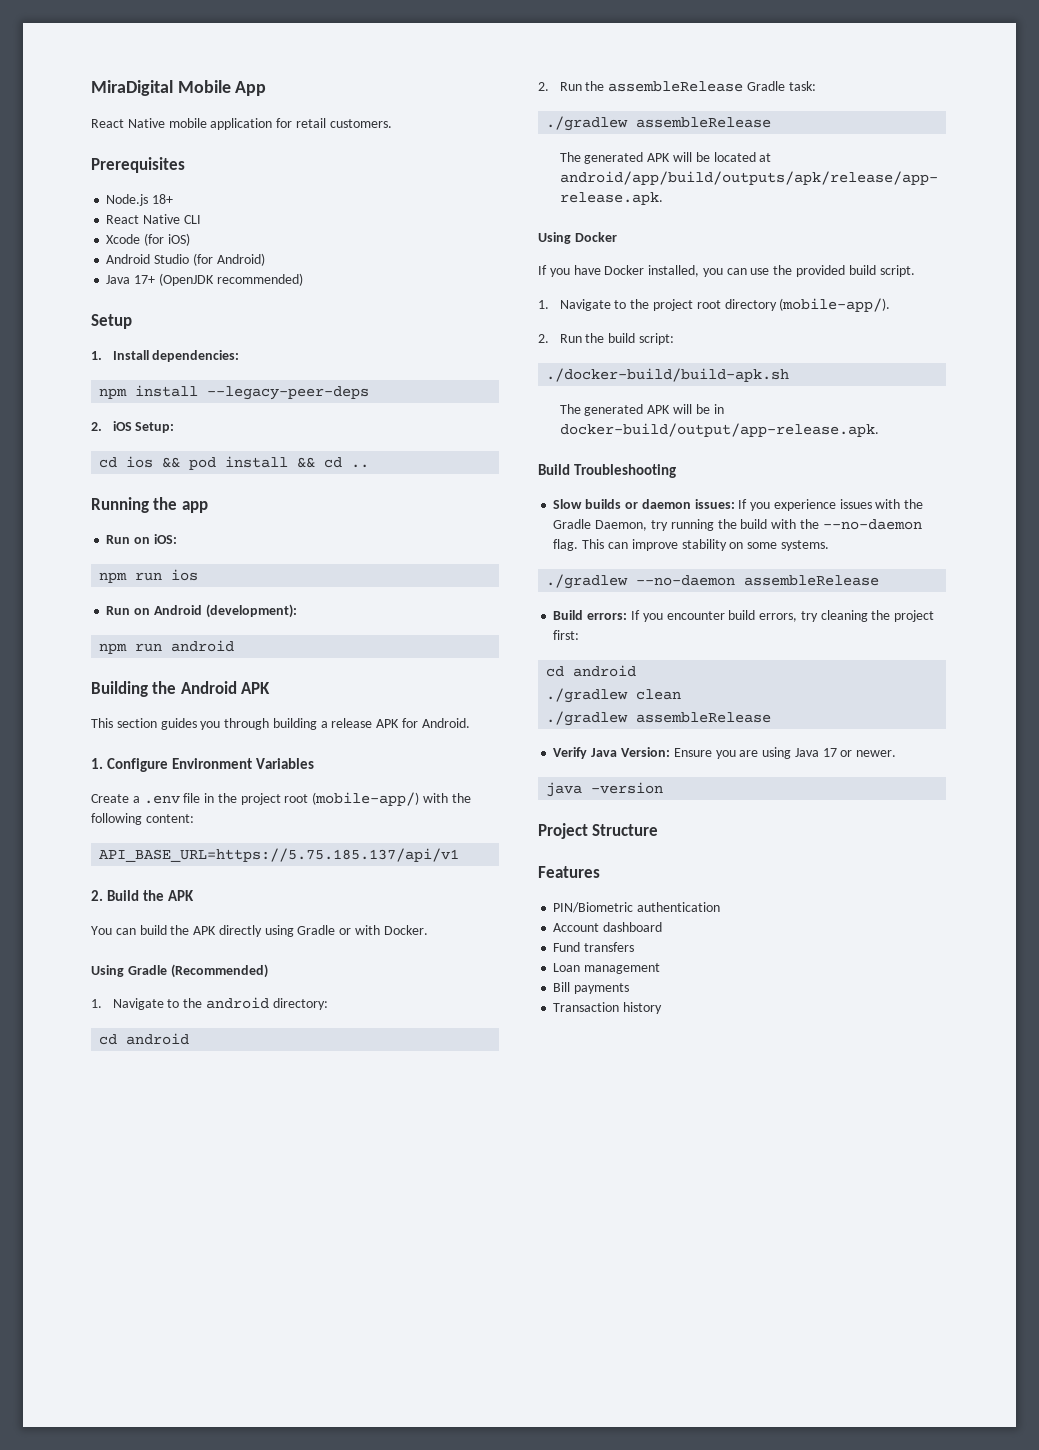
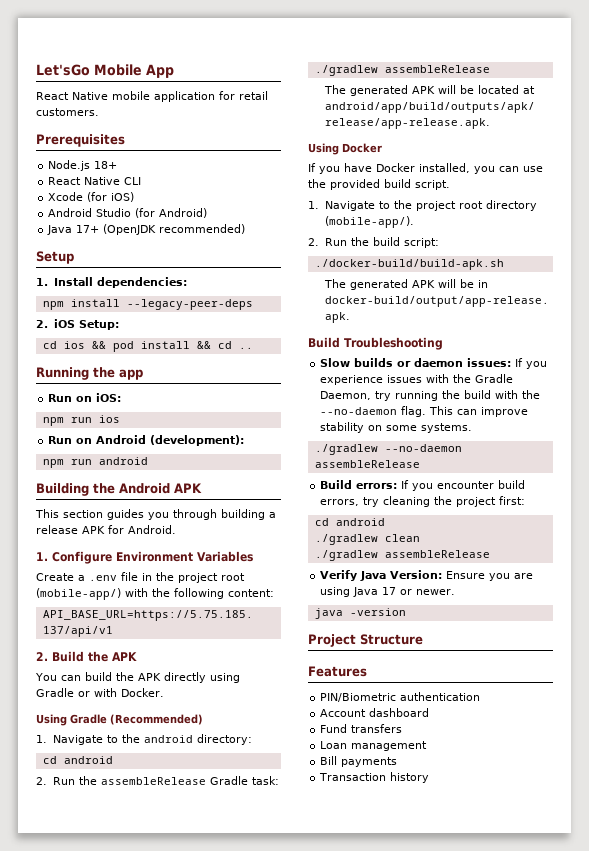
[91,80,173,96] MiraDigital -> [36,64,90,76] Let'sGo

